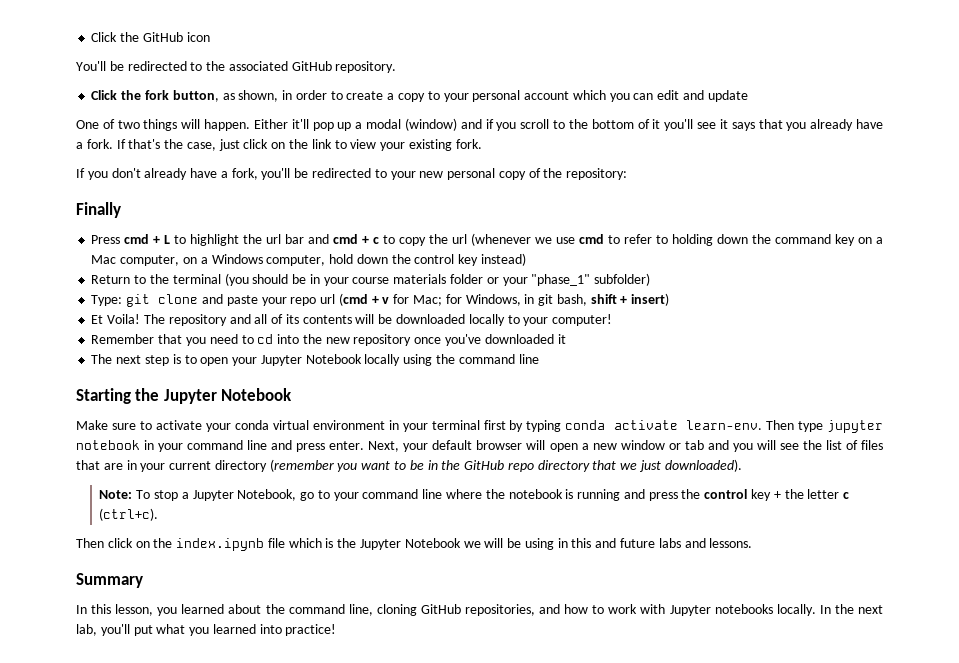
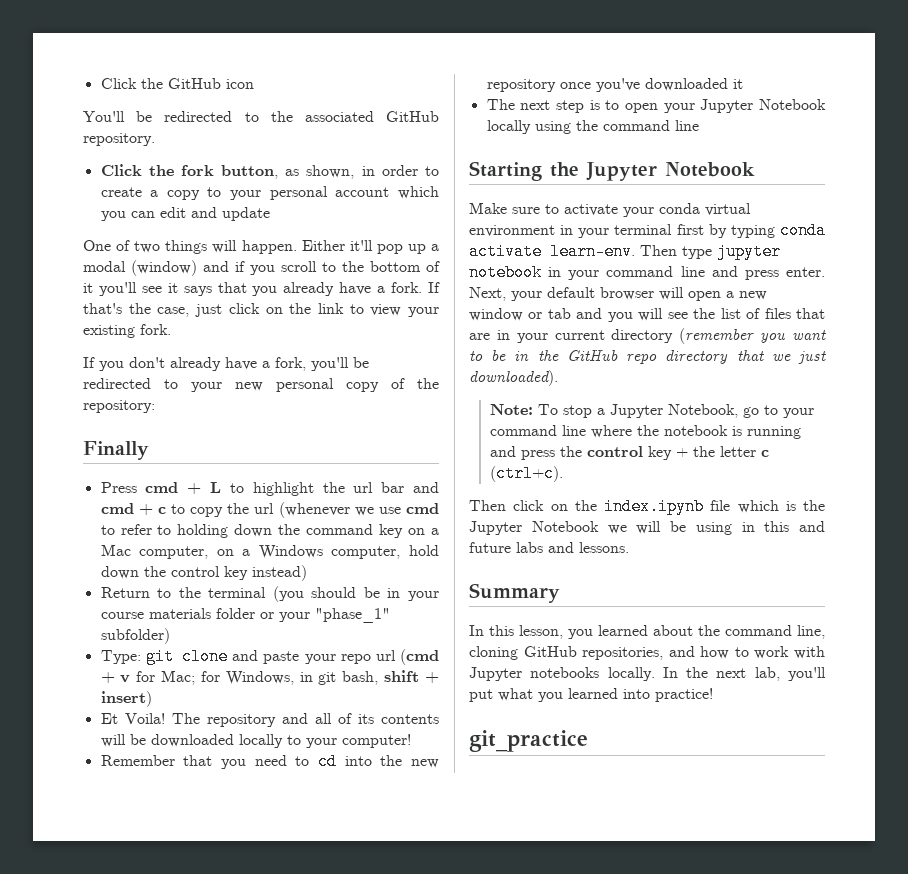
(337, 630) none -> [469,730,588,752] // git_practice

